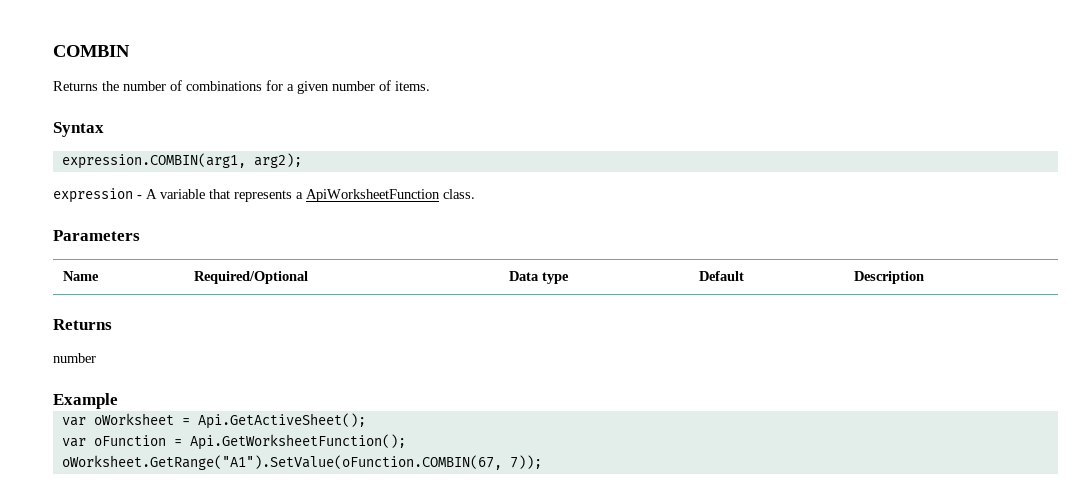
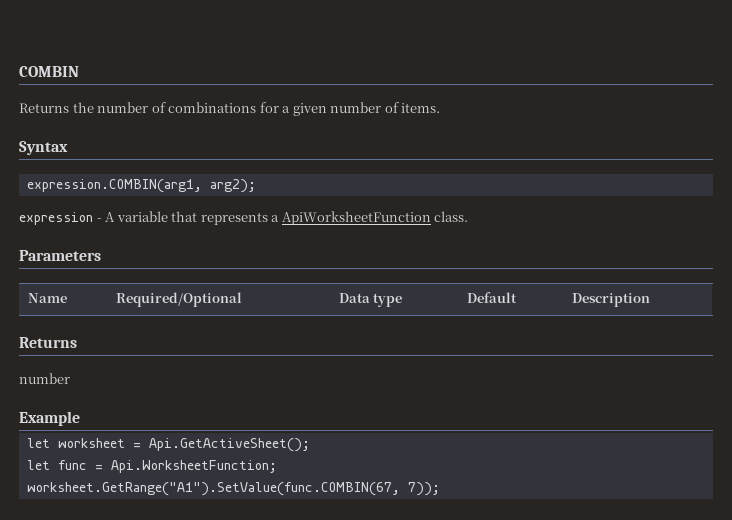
[61,413,174,426] var oWorksheet -> [26,438,125,448] let worksheet
[61,434,406,450] [61,455,502,470] var oFunction = Api.GetWorksheetFunction(); // oWorksheet.GetRange("A1").SetValue(oFunction.COMBIN(67, -> [26,460,277,473] [26,482,400,496] let func = Api.WorksheetFunction; // worksheet.GetRange("A1").SetValue(func.COMBIN(67,

